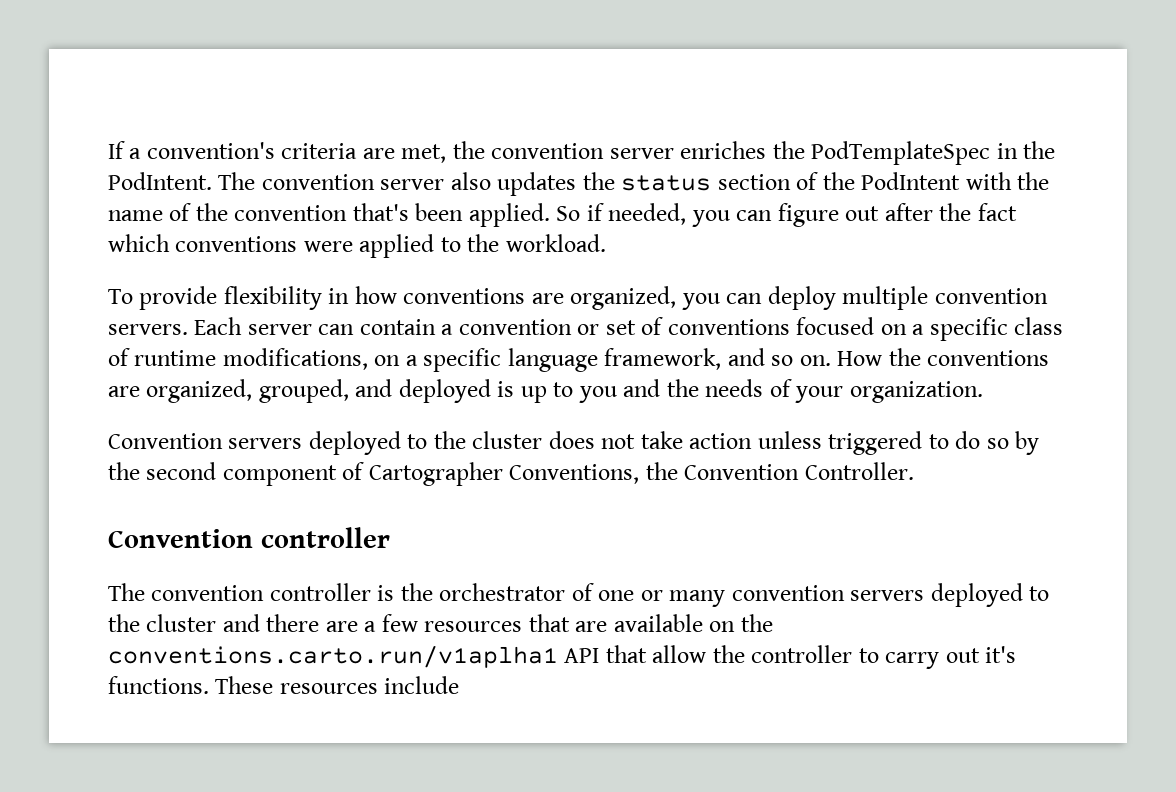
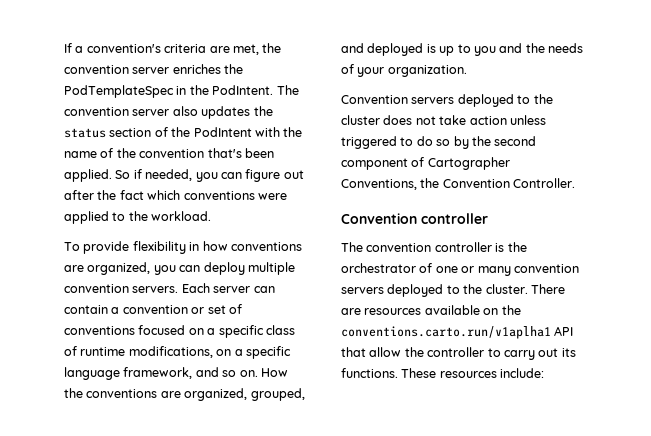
[146,614,608,632] cluster and there are a few resources that are -> [485,284,565,294] [341,308,422,315] cluster. There are resources
[985,646,1017,663] it's -> [561,348,576,357] its
[384,676,460,694] include -> [500,368,545,378] include:

